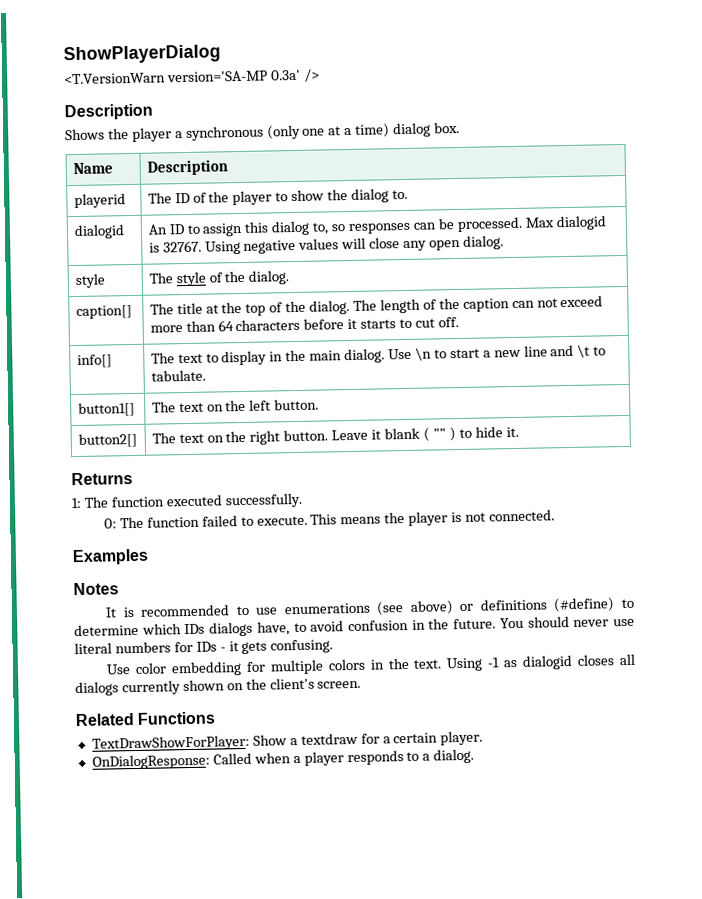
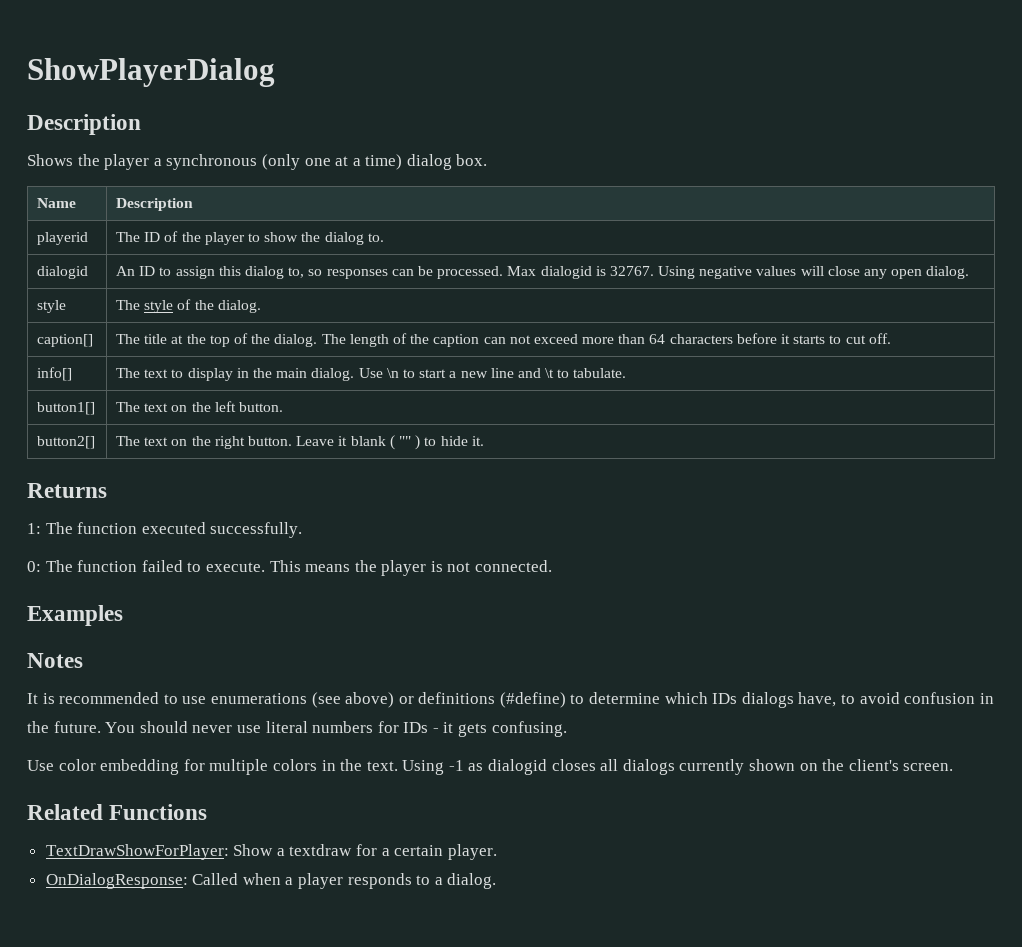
[64,68,320,85] // <T.VersionWarn version='SA-MP 0.3a' /> -> (275, 72) none

